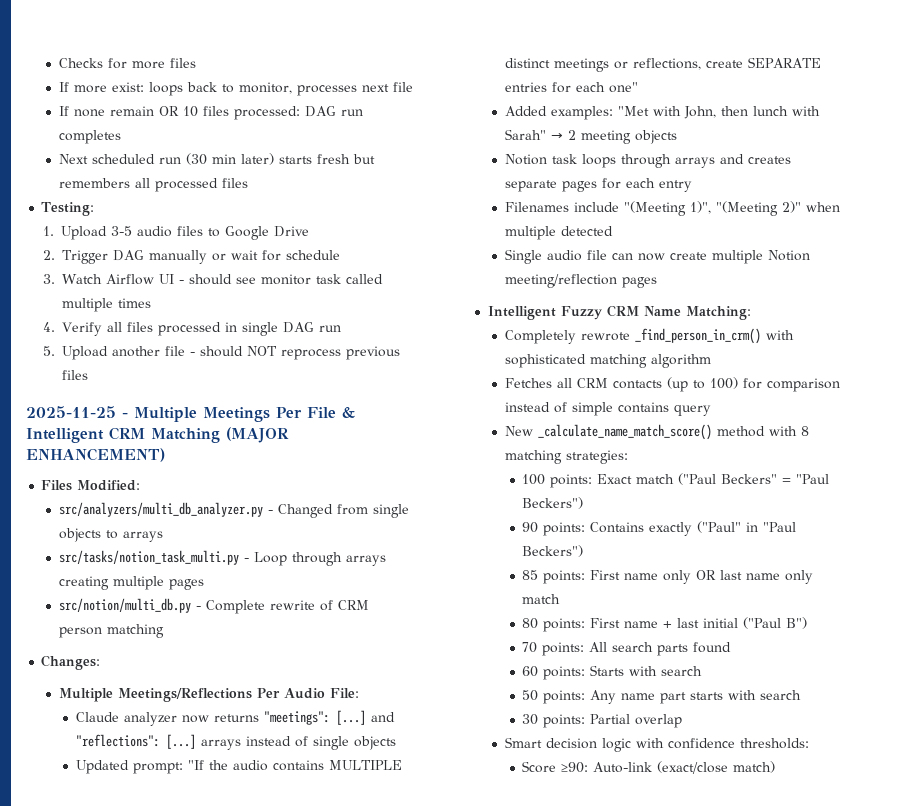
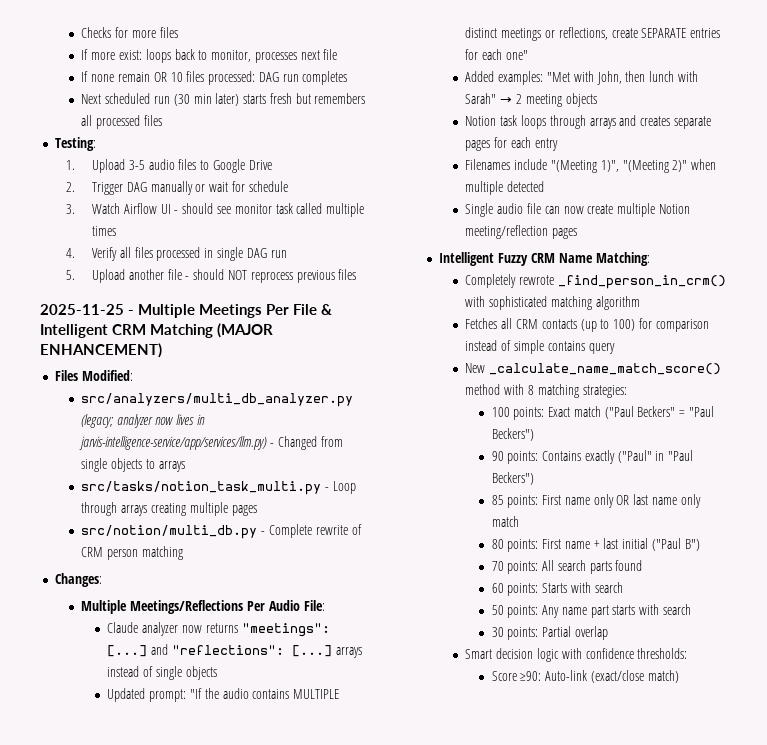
(263, 509) none -> [81,414,205,428] [79,436,268,450] (legacy; analyzer now lives in jarvis-intelligence-service/app/services/llm.py)

